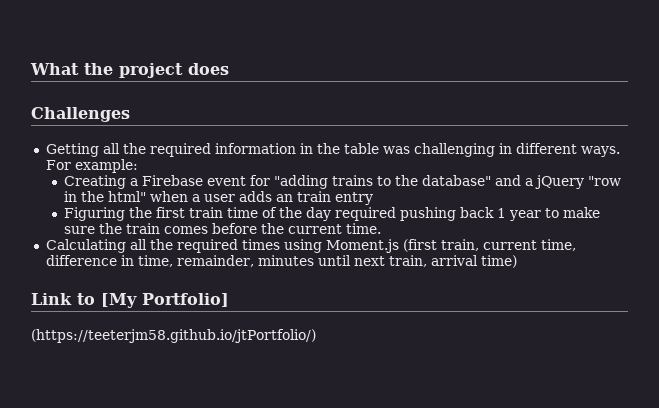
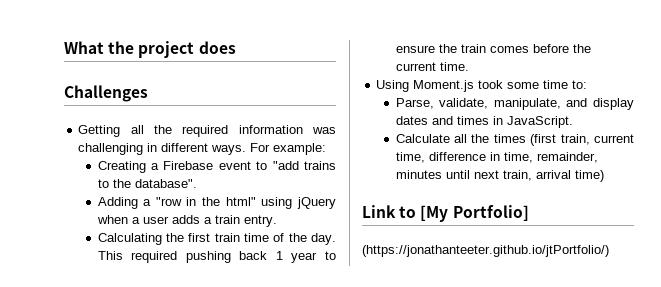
[299,143,379,154] in the table -> (303, 129) none
[250,175,329,189] for "adding -> [256,161,299,170] to "add
[422,175,585,189] database" and a jQuery -> [134,179,197,188] [97,197,152,209] database". // Adding a
(147, 196) none -> [261,197,336,209] using jQuery
[276,191,374,205] [64,207,126,221] an train entry // Figuring -> [203,215,277,227] [97,233,162,245] a train entry. // Calculating
[306,207,332,221] day -> [311,233,336,245] [97,251,123,260] day. This
[563,207,601,218] [64,226,96,234] make sure -> [395,45,435,53] ensure
[45,239,399,253] Calculating all the required times using Moment.js -> [376,80,588,92] [395,98,634,110] [395,116,573,128] [395,134,526,143] Using Moment.js took some time to: // Parse, validate, manipulate, and display dates and times in JavaScript. // Calculate all the times
[31,329,316,343] (https://teeterjm58.github.io/jtPortfolio/) -> [362,245,609,257] (https://jonathanteeter.github.io/jtPortfolio/)

